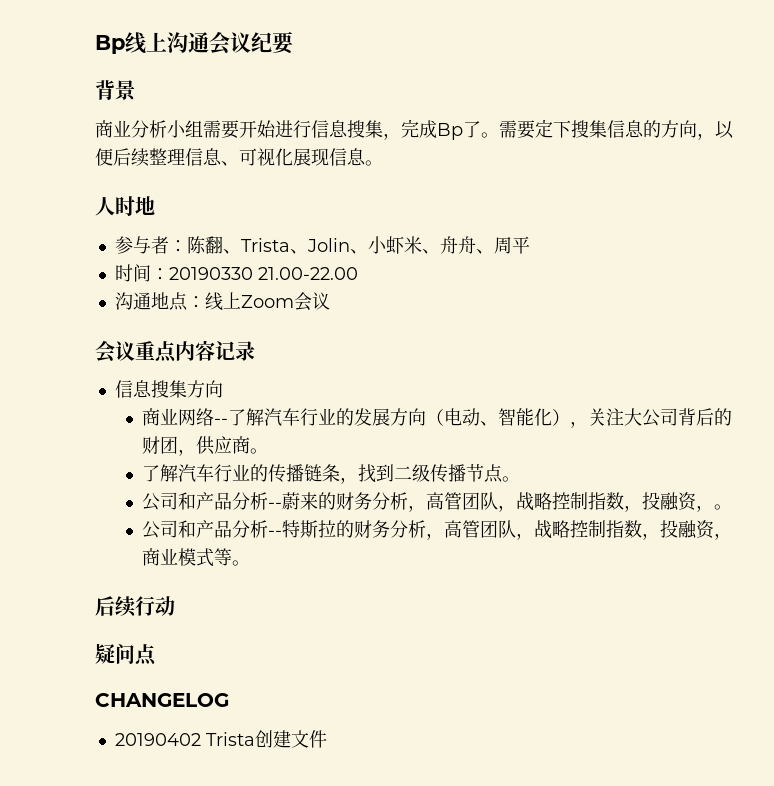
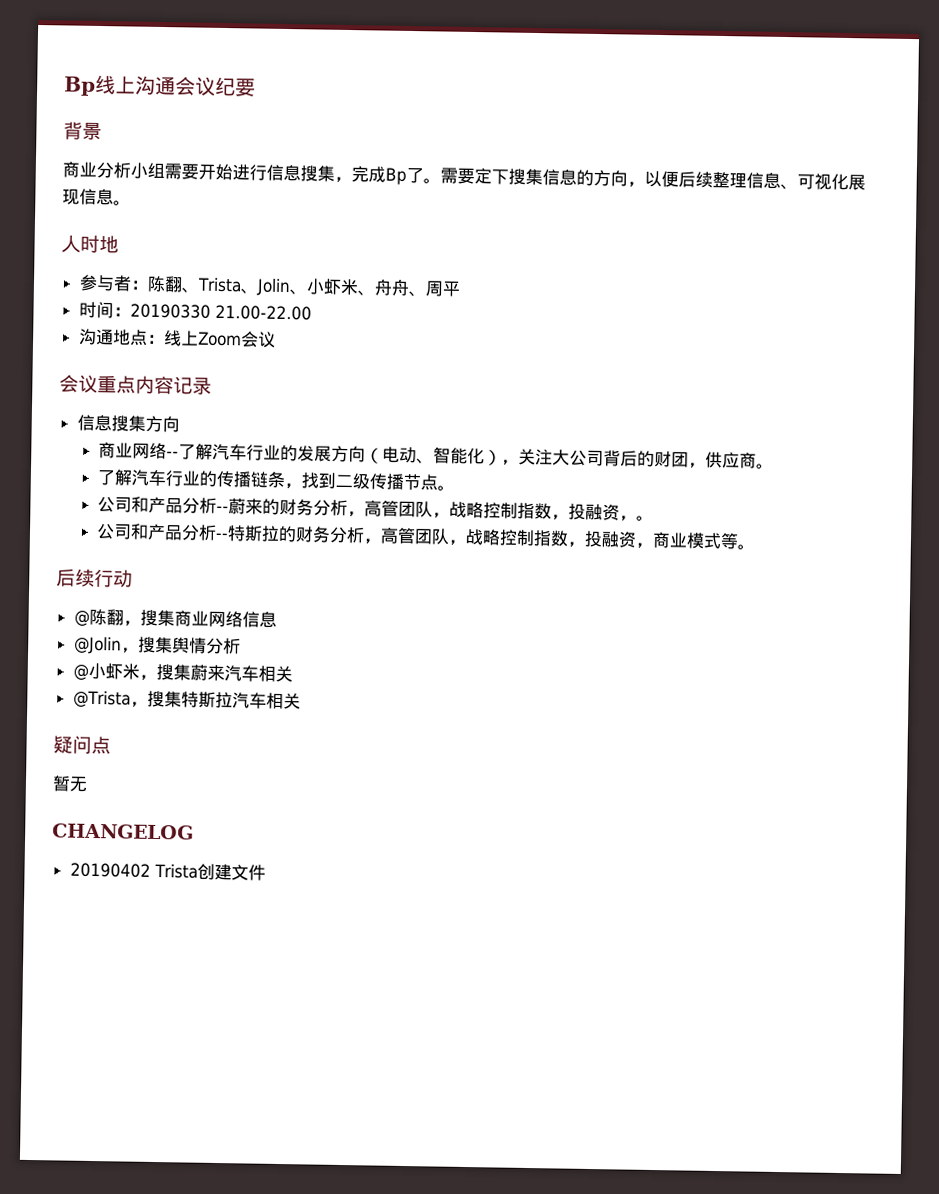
(175, 606) none -> [73,608,277,628] [73,636,241,655] [72,662,293,683] [72,690,301,710] // @陈翻，搜集商业网络信息 // @Jolin，搜集舆情分析 // @小虾米，搜集蔚来汽车相关 // @Trista，搜集特斯拉汽车相关
(157, 655) none -> [52,775,88,792] // 暂无

